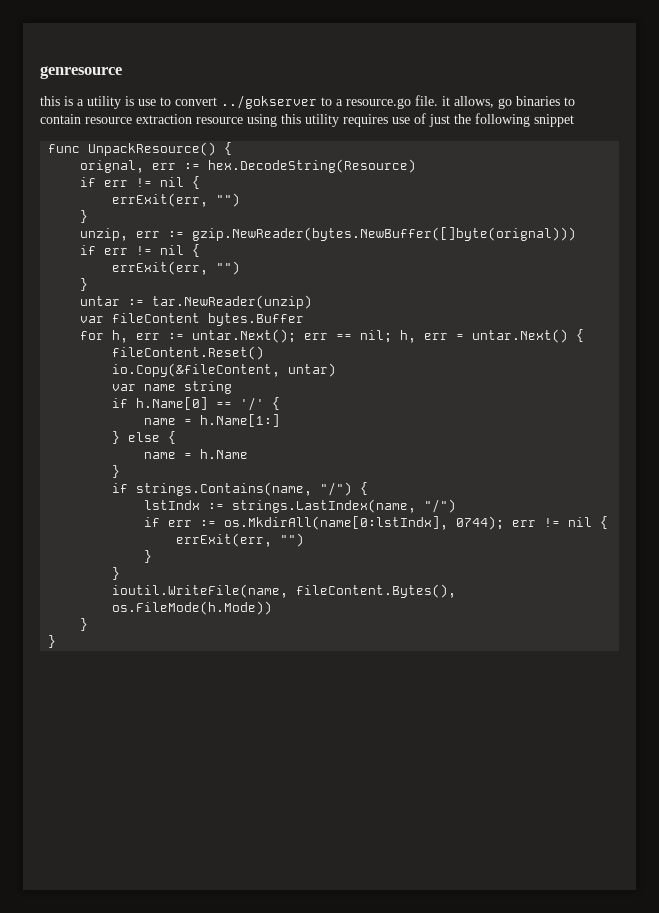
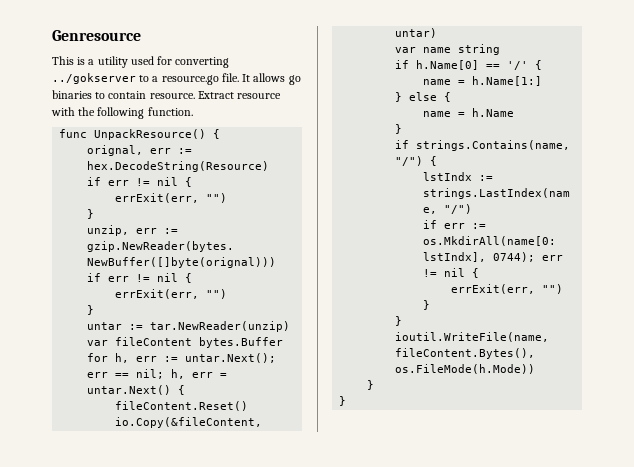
[40,66,122,79] [40,96,60,106] genresource // this -> [52,30,141,41] [52,56,74,65] Genresource // This
[125,96,217,106] is use to convert -> [130,56,230,68] used for converting
[442,96,494,108] it allows, -> [242,73,286,82] It allows
[85,113,450,127] resource extraction resource using this utility requires use of just -> [149,91,282,99] [51,107,75,116] resource. Extract resource with
[534,114,574,127] snippet -> [147,107,193,116] function.

